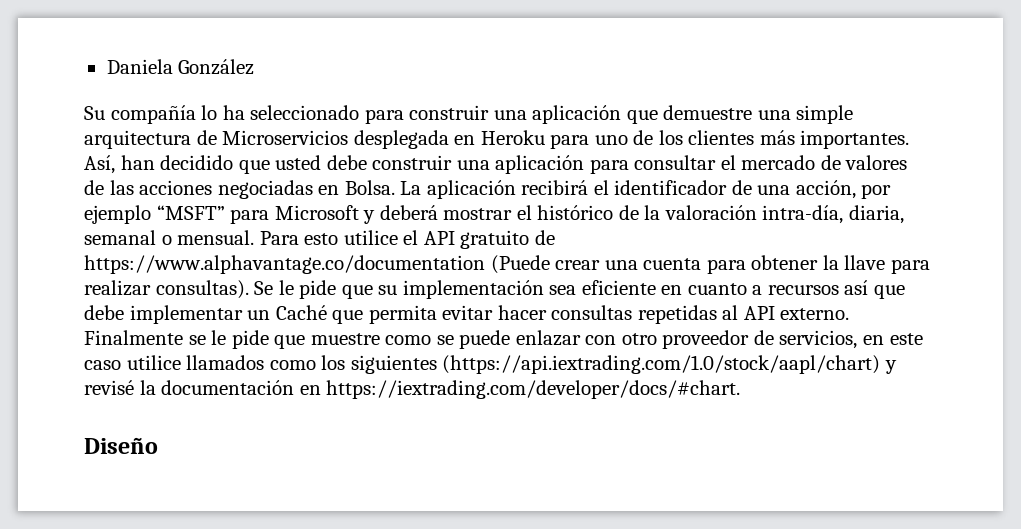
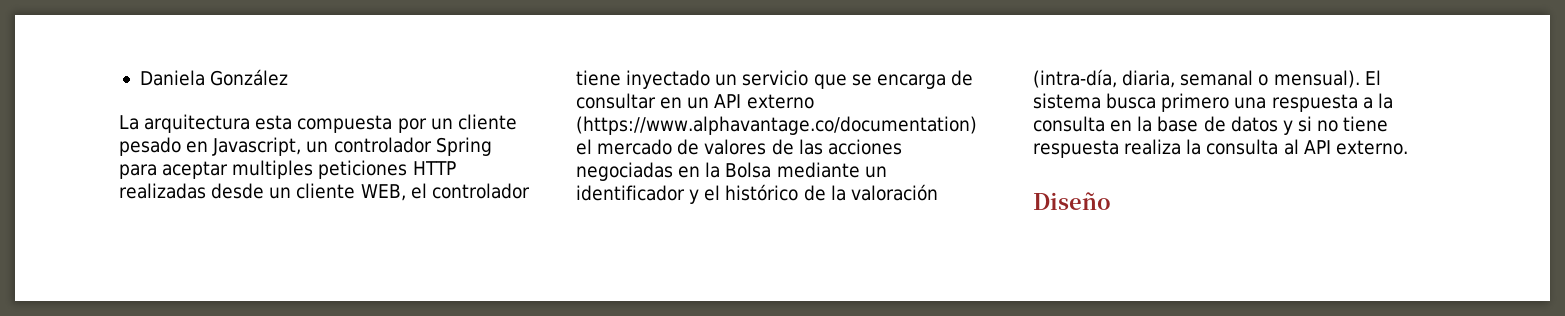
[84,105,854,124] [84,130,910,149] [84,155,717,174] Su compañía lo ha seleccionado para construir una aplicación que demuestre una simple arquitectura de Microservicios desplegada en Heroku para uno de los clientes más importantes. Así, han decidido que usted debe construir una aplicación para consultar -> [119,114,517,133] [119,137,492,156] [119,160,456,179] [119,183,530,201] [576,70,973,89] [576,93,814,109] [576,116,977,135] La arquitectura esta compuesta por un cliente pesado en Javascript, un controlador Spring para aceptar multiples peticiones HTTP realizadas desde un cliente WEB, el controlador tiene inyectado un servicio que se encarga de consultar en un API externo (https://www.alphavantage.co/documentation)
[344,180,892,199] [84,205,513,224] Bolsa. La aplicación recibirá el identificador de una acción, por ejemplo “MSFT” para Microsoft y deberá mostrar -> [705,162,887,178] [576,185,700,204] la Bolsa mediante un identificador y
[762,205,844,224] intra-día, -> [1033,69,1117,88] (intra-día,
[177,230,555,249] [84,255,930,274] [84,280,906,299] [84,305,850,324] [84,330,923,349] [84,355,897,374] [84,380,741,399] mensual. Para esto utilice el API gratuito de https://www.alphavantage.co/documentation (Puede crear una cuenta para obtener la llave para realizar consultas). Se le pide que su implementación sea eficiente en cuanto a recursos así que debe implementar un Caché que permita evitar hacer consultas repetidas al API externo. Finalmente se le pide que muestre como se puede enlazar con otro proveedor de servicios, en este caso utilice llamados como los siguientes (https://api.iextrading.com/1.0/stock/aapl/chart) y revisé la documentación en https://iextrading.com/developer/docs/#chart. -> [1273,70,1381,88] [1033,93,1393,112] [1033,116,1389,135] [1033,139,1408,158] mensual). El sistema busca primero una respuesta a la consulta en la base de datos y si no tiene respuesta realiza la consulta al API externo.

